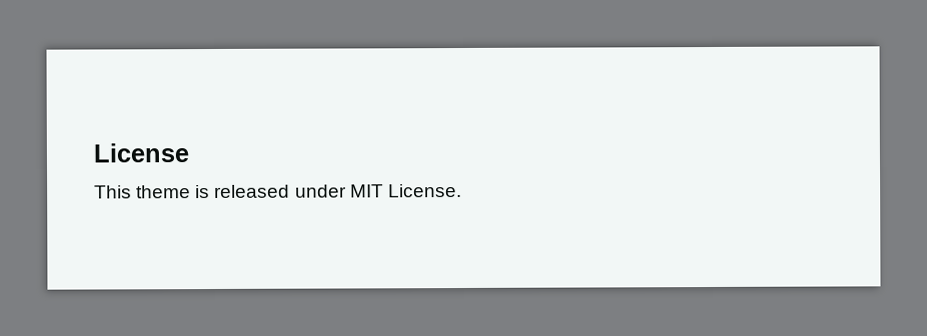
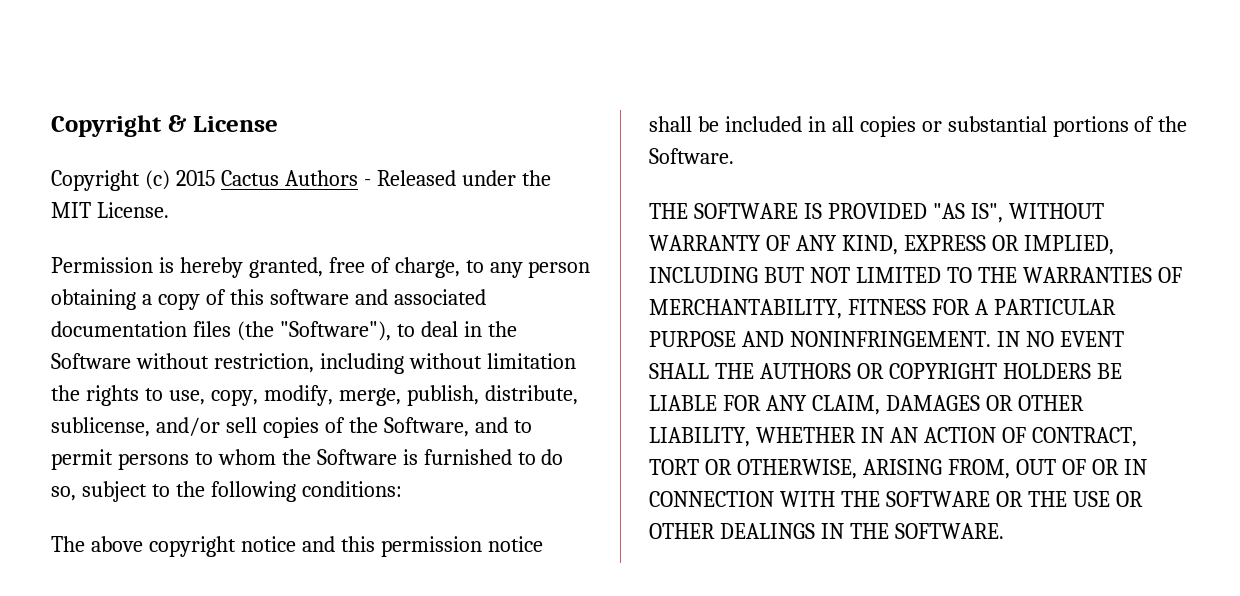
(93, 153) none -> [51,115,187,137] Copyright &
[94,184,462,199] This theme is released under MIT License. -> [51,170,551,191] [51,202,169,218] [51,257,591,278] [51,289,486,310] [51,321,517,341] [51,353,576,374] [51,385,578,406] [51,417,532,438] [51,449,564,470] [51,481,402,502] [51,536,543,557] [649,116,1188,137] [649,148,734,164] [649,203,1104,223] [649,235,1114,255] [649,267,1182,283] [649,299,1116,319] [649,331,1124,347] [649,363,1122,379] [649,395,1084,415] [649,427,1137,447] [649,459,1147,479] [649,491,1143,507] [649,523,1004,539] Copyright (c) 2015 Cactus Authors - Released under the MIT License. // Permission is hereby granted, free of charge, to any person obtaining a copy of this software and associated documentation files (the "Software"), to deal in the Software without restriction, including without limitation the rights to use, copy, modify, merge, publish, distribute, sublicense, and/or sell copies of the Software, and to permit persons to whom the Software is furnished to do so, subject to the following conditions: // The above copyright notice and this permission notice shall be included in all copies or substantial portions of the Software. // THE SOFTWARE IS PROVIDED "AS IS", WITHOUT WARRANTY OF ANY KIND, EXPRESS OR IMPLIED, INCLUDING BUT NOT LIMITED TO THE WARRANTIES OF MERCHANTABILITY, FITNESS FOR A PARTICULAR PURPOSE AND NONINFRINGEMENT. IN NO EVENT SHALL THE AUTHORS OR COPYRIGHT HOLDERS BE LIABLE FOR ANY CLAIM, DAMAGES OR OTHER LIABILITY, WHETHER IN AN ACTION OF CONTRACT, TORT OR OTHERWISE, ARISING FROM, OUT OF OR IN CONNECTION WITH THE SOFTWARE OR THE USE OR OTHER DEALINGS IN THE SOFTWARE.

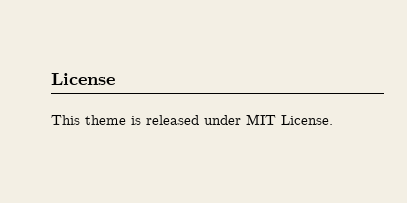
[51,115,187,137] Copyright & -> (51, 79) none
[51,170,551,191] [51,202,169,218] [51,257,591,278] [51,289,486,310] [51,321,517,341] [51,353,576,374] [51,385,578,406] [51,417,532,438] [51,449,564,470] [51,481,402,502] [51,536,543,557] [649,116,1188,137] [649,148,734,164] [649,203,1104,223] [649,235,1114,255] [649,267,1182,283] [649,299,1116,319] [649,331,1124,347] [649,363,1122,379] [649,395,1084,415] [649,427,1137,447] [649,459,1147,479] [649,491,1143,507] [649,523,1004,539] Copyright (c) 2015 Cactus Authors - Released under the MIT License. // Permission is hereby granted, free of charge, to any person obtaining a copy of this software and associated documentation files (the "Software"), to deal in the Software without restriction, including without limitation the rights to use, copy, modify, merge, publish, distribute, sublicense, and/or sell copies of the Software, and to permit persons to whom the Software is furnished to do so, subject to the following conditions: // The above copyright notice and this permission notice shall be included in all copies or substantial portions of the Software. // THE SOFTWARE IS PROVIDED "AS IS", WITHOUT WARRANTY OF ANY KIND, EXPRESS OR IMPLIED, INCLUDING BUT NOT LIMITED TO THE WARRANTIES OF MERCHANTABILITY, FITNESS FOR A PARTICULAR PURPOSE AND NONINFRINGEMENT. IN NO EVENT SHALL THE AUTHORS OR COPYRIGHT HOLDERS BE LIABLE FOR ANY CLAIM, DAMAGES OR OTHER LIABILITY, WHETHER IN AN ACTION OF CONTRACT, TORT OR OTHERWISE, ARISING FROM, OUT OF OR IN CONNECTION WITH THE SOFTWARE OR THE USE OR OTHER DEALINGS IN THE SOFTWARE. -> [51,114,333,125] This theme is released under MIT License.

